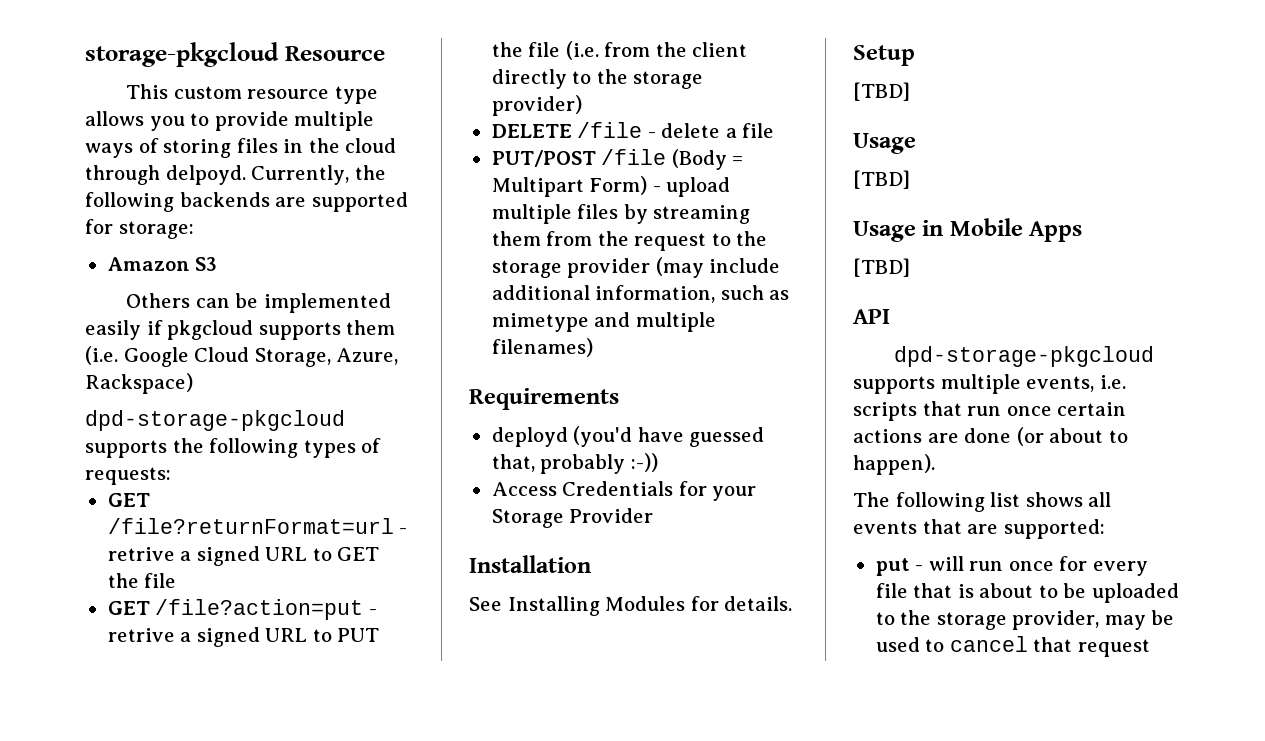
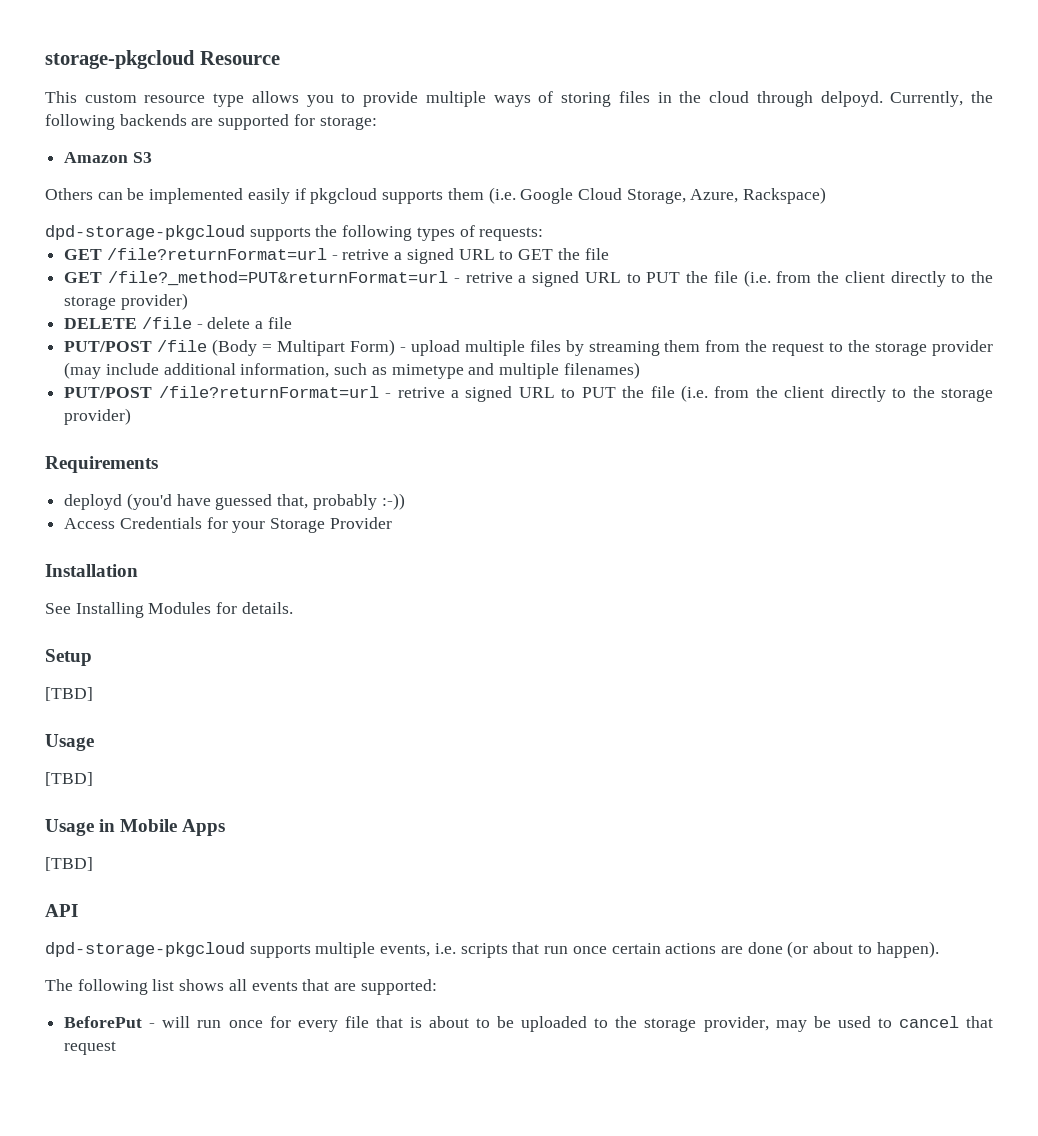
[155,599,364,620] /file?action=put -> [108,271,448,286] /file?_method=PUT&returnFormat=url
(593, 347) none -> [64,385,993,402] [64,408,132,425] // PUT/POST /file?returnFormat=url - retrive a signed URL to PUT the file (i.e. from the client directly to the storage provider)
[875,558,910,576] put -> [64,1016,143,1028] BeforePut

